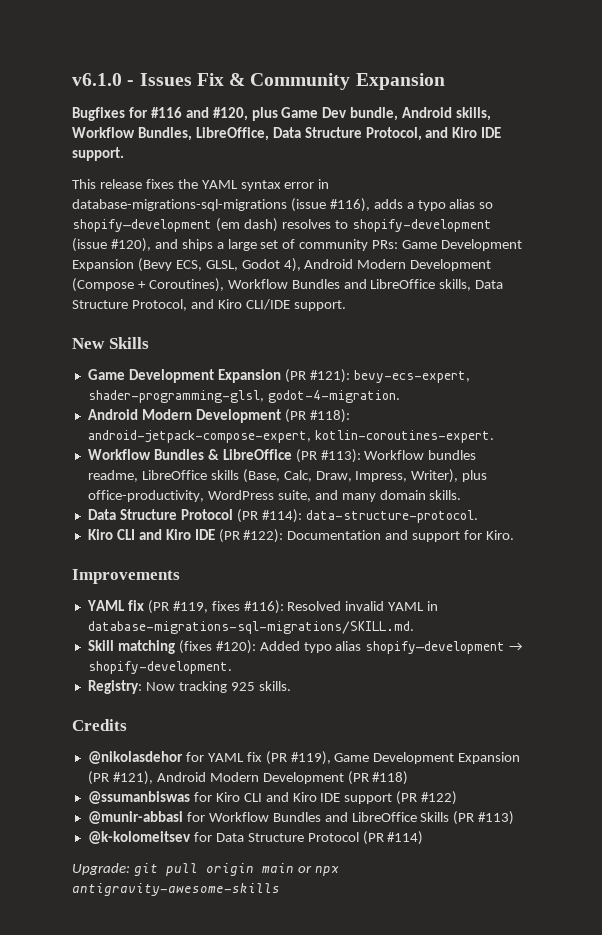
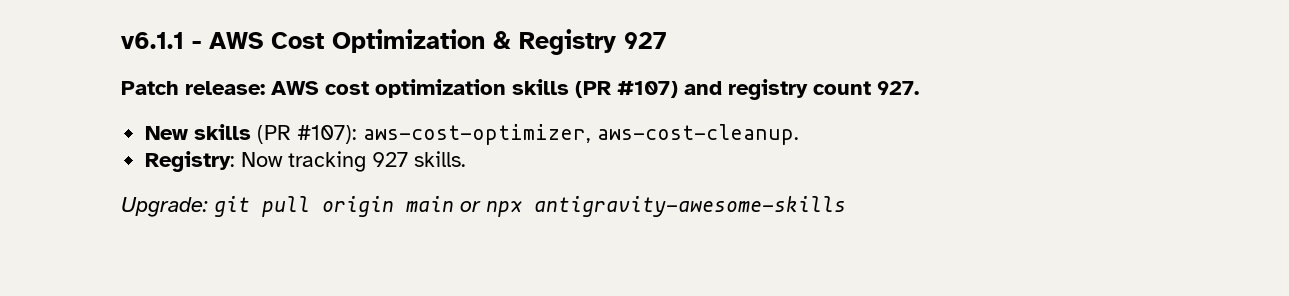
[72,73,445,90] [72,107,492,121] [72,127,502,141] [72,147,124,161] [72,179,330,191] [72,198,494,212] [72,218,492,232] [72,238,523,252] [72,258,492,272] [72,278,504,292] [72,299,346,311] [72,337,149,349] [87,369,470,383] [87,390,400,403] [87,409,350,423] [87,430,494,443] [87,449,477,463] [87,469,488,483] [87,490,462,502] [87,509,478,523] [87,529,515,543] [72,569,180,584] [86,600,439,614] [87,621,414,634] [87,640,524,654] [87,661,232,674] v6.1.0 - Issues Fix & Community Expansion // Bugfixes for #116 and #120, plus Game Dev bundle, Android skills, Workflow Bundles, LibreOffice, Data Structure Protocol, and Kiro IDE support. // This release fixes the YAML syntax error in database-migrations-sql-migrations (issue #116), adds a typo alias so shopify—development (em dash) resolves to shopify-development (issue #120), and ships a large set of community PRs: Game Development Expansion (Bevy ECS, GLSL, Godot 4), Android Modern Development (Compose + Coroutines), Workflow Bundles and LibreOffice skills, Data Structure Protocol, and Kiro CLI/IDE support. // New Skills // Game Development Expansion (PR #121): bevy-ecs-expert, shader-programming-glsl, godot-4-migration. // Android Modern Development (PR #118): android-jetpack-compose-expert, kotlin-coroutines-expert. // Workflow Bundles & LibreOffice (PR #113): Workflow bundles readme, LibreOffice skills (Base, Calc, Draw, Impress, Writer), plus office-productivity, WordPress suite, and many domain skills. // Data Structure Protocol (PR #114): data-structure-protocol. // Kiro CLI and Kiro IDE (PR #122): Documentation and support for Kiro. // Improvements // YAML fix (PR #119, fixes #116): Resolved invalid YAML in database-migrations-sql-migrations/SKILL.md. // Skill matching (fixes #120): Added typo alias shopify—development → shopify-development. -> [121,29,667,55] [121,79,919,100] [145,124,800,145] v6.1.1 - AWS Cost Optimization & Registry 927 // Patch release: AWS cost optimization skills (PR #107) and registry count 927. // New skills (PR #107): aws-cost-optimizer, aws-cost-cleanup.
[230,681,291,691] [72,719,127,731] [87,751,521,765] [87,771,409,785] [87,791,458,805] [87,811,515,825] [87,831,424,845] 925 skills. // Credits // @nikolasdehor for YAML fix (PR #119), Game Development Expansion (PR #121), Android Modern Development (PR #118) // @ssumanbiswas for Kiro CLI and Kiro IDE support (PR #122) // @munir-abbasi for Workflow Bundles and LibreOffice Skills (PR #113) // @k-kolomeitsev for Data Structure Protocol (PR #114) -> [372,151,467,167] 927 skills.

